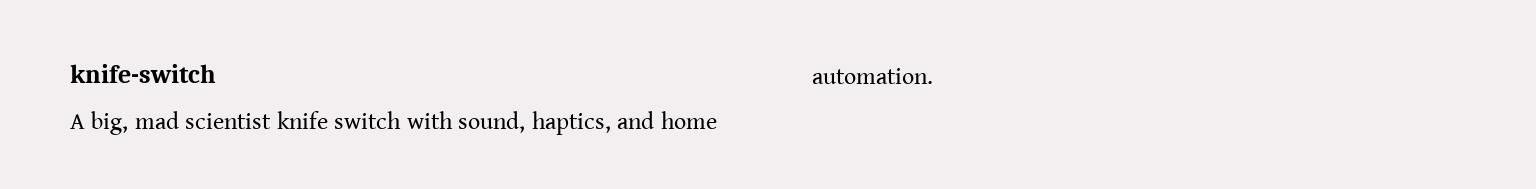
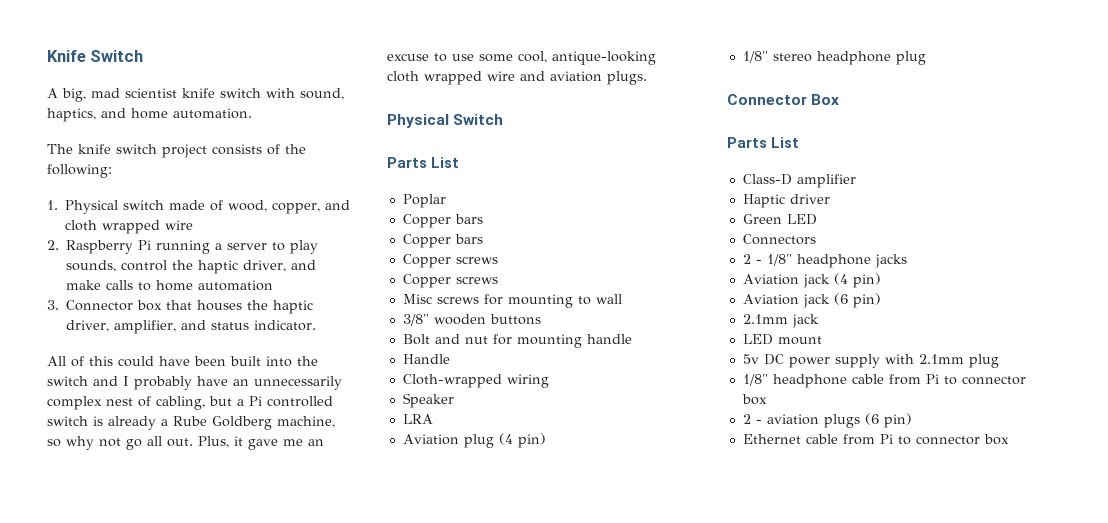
[70,64,216,83] knife-switch -> [47,50,144,62] Knife Switch
(933, 76) none -> [47,144,306,158] [47,164,112,178] [47,200,351,214] [65,220,194,234] [47,240,319,254] [66,260,317,274] [66,280,274,291] [47,300,314,314] [66,320,317,334] [47,356,318,367] [47,376,342,390] [47,396,333,410] [47,416,335,430] [47,436,324,450] [387,51,656,65] [387,71,647,85] [387,114,504,128] [387,157,460,168] [402,194,446,208] [402,214,483,228] [402,234,483,248] [402,254,498,268] [402,274,498,288] [402,294,622,308] [402,314,541,326] [402,334,632,348] [402,354,450,364] [402,374,549,388] [402,393,454,408] [402,414,433,424] [402,433,546,448] [742,51,926,65] [727,94,840,105] [727,137,800,148] [742,174,856,188] [742,194,830,208] [742,214,817,225] [742,234,816,245] [742,254,907,268] [742,273,881,288] [742,293,881,308] [742,314,819,328] [742,334,822,345] [742,354,999,368] [742,374,1026,388] [741,394,767,405] [742,413,912,428] [742,434,1009,445] // The knife switch project consists of the following: // 1. Physical switch made of wood, copper, and cloth wrapped wire // 2. Raspberry Pi running a server to play sounds, control the haptic driver, and make calls to home automation // 3. Connector box that houses the haptic driver, amplifier, and status indicator. // All of this could have been built into the switch and I probably have an unnecessarily complex nest of cabling, but a Pi controlled switch is already a Rube Goldberg machine, so why not go all out. Plus, it gave me an excuse to use some cool, antique-looking cloth wrapped wire and aviation plugs. // Physical Switch // Parts List // Poplar // Copper bars // Copper bars // Copper screws // Copper screws // Misc screws for mounting to wall // 3/8" wooden buttons // Bolt and nut for mounting handle // Handle // Cloth-wrapped wiring // Speaker // LRA // Aviation plug (4 pin) // 1/8" stereo headphone plug // Connector Box // Parts List // Class-D amplifier // Haptic driver // Green LED // Connectors // 2 - 1/8" headphone jacks // Aviation jack (4 pin) // Aviation jack (6 pin) // 2.1mm jack // LED mount // 5v DC power supply with 2.1mm plug // 1/8" headphone cable from Pi to connector box // 2 - aviation plugs (6 pin) // Ethernet cable from Pi to connector box

